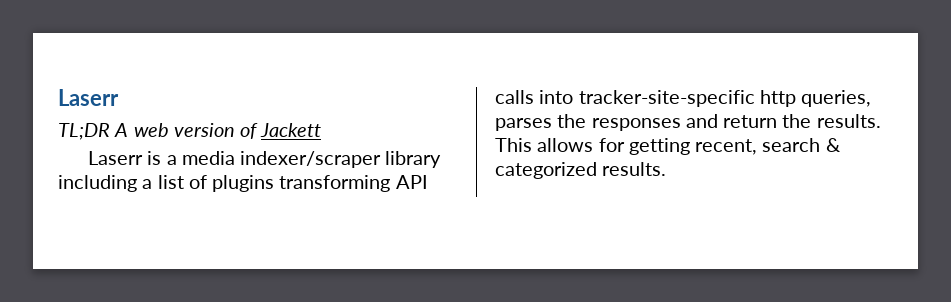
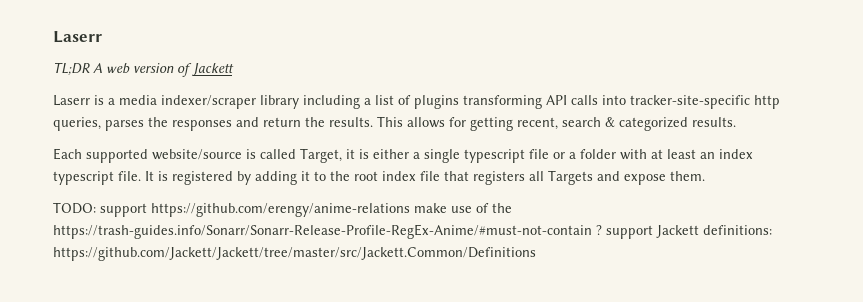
(667, 169) none -> [53,148,753,163] [53,170,705,185] [53,202,512,217] [53,224,772,239] [53,247,536,261] // Each supported website/source is called Target, it is either a single typescript file or a folder with at least an index typescript file. It is registered by adding it to the root index file that registers all Targets and expose them. // TODO: support https://github.com/erengy/anime-relations make use of the https://trash-guides.info/Sonarr/Sonarr-Release-Profile-RegEx-Anime/#must-not-contain ? support Jackett definitions: https://github.com/Jackett/Jackett/tree/master/src/Jackett.Common/Definitions

